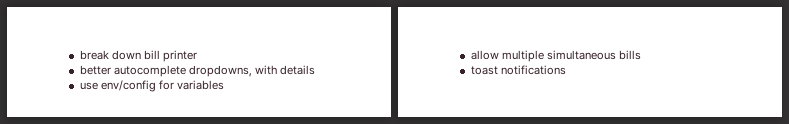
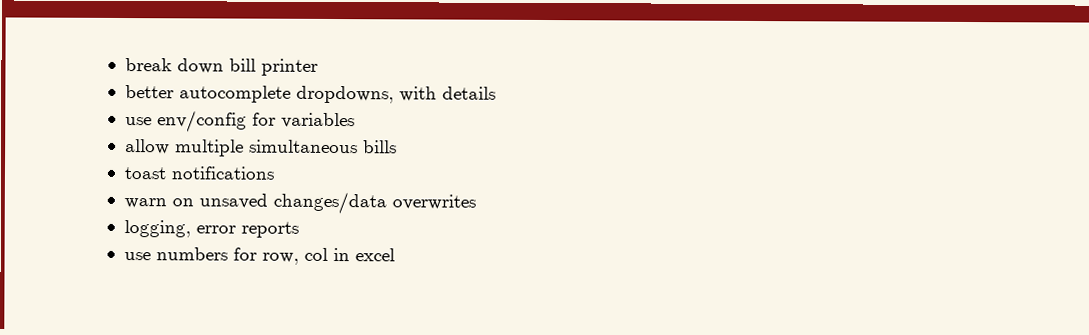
(566, 70) none -> [123,191,476,215] [123,220,299,238] [123,247,395,265] // warn on unsaved changes/data overwrites // logging, error reports // use numbers for row, col in excel

